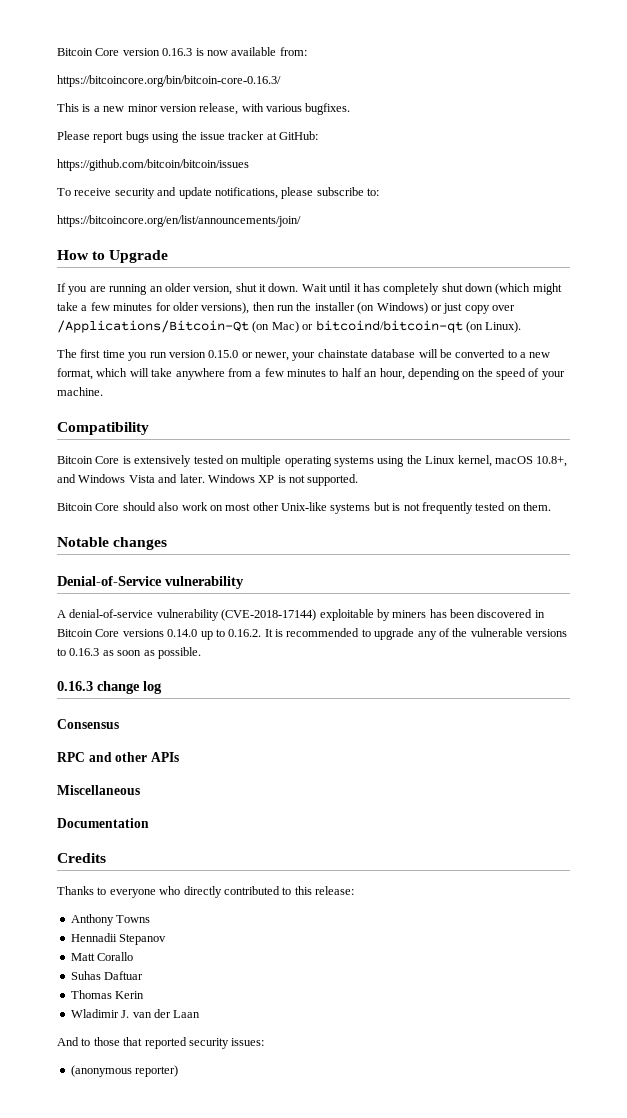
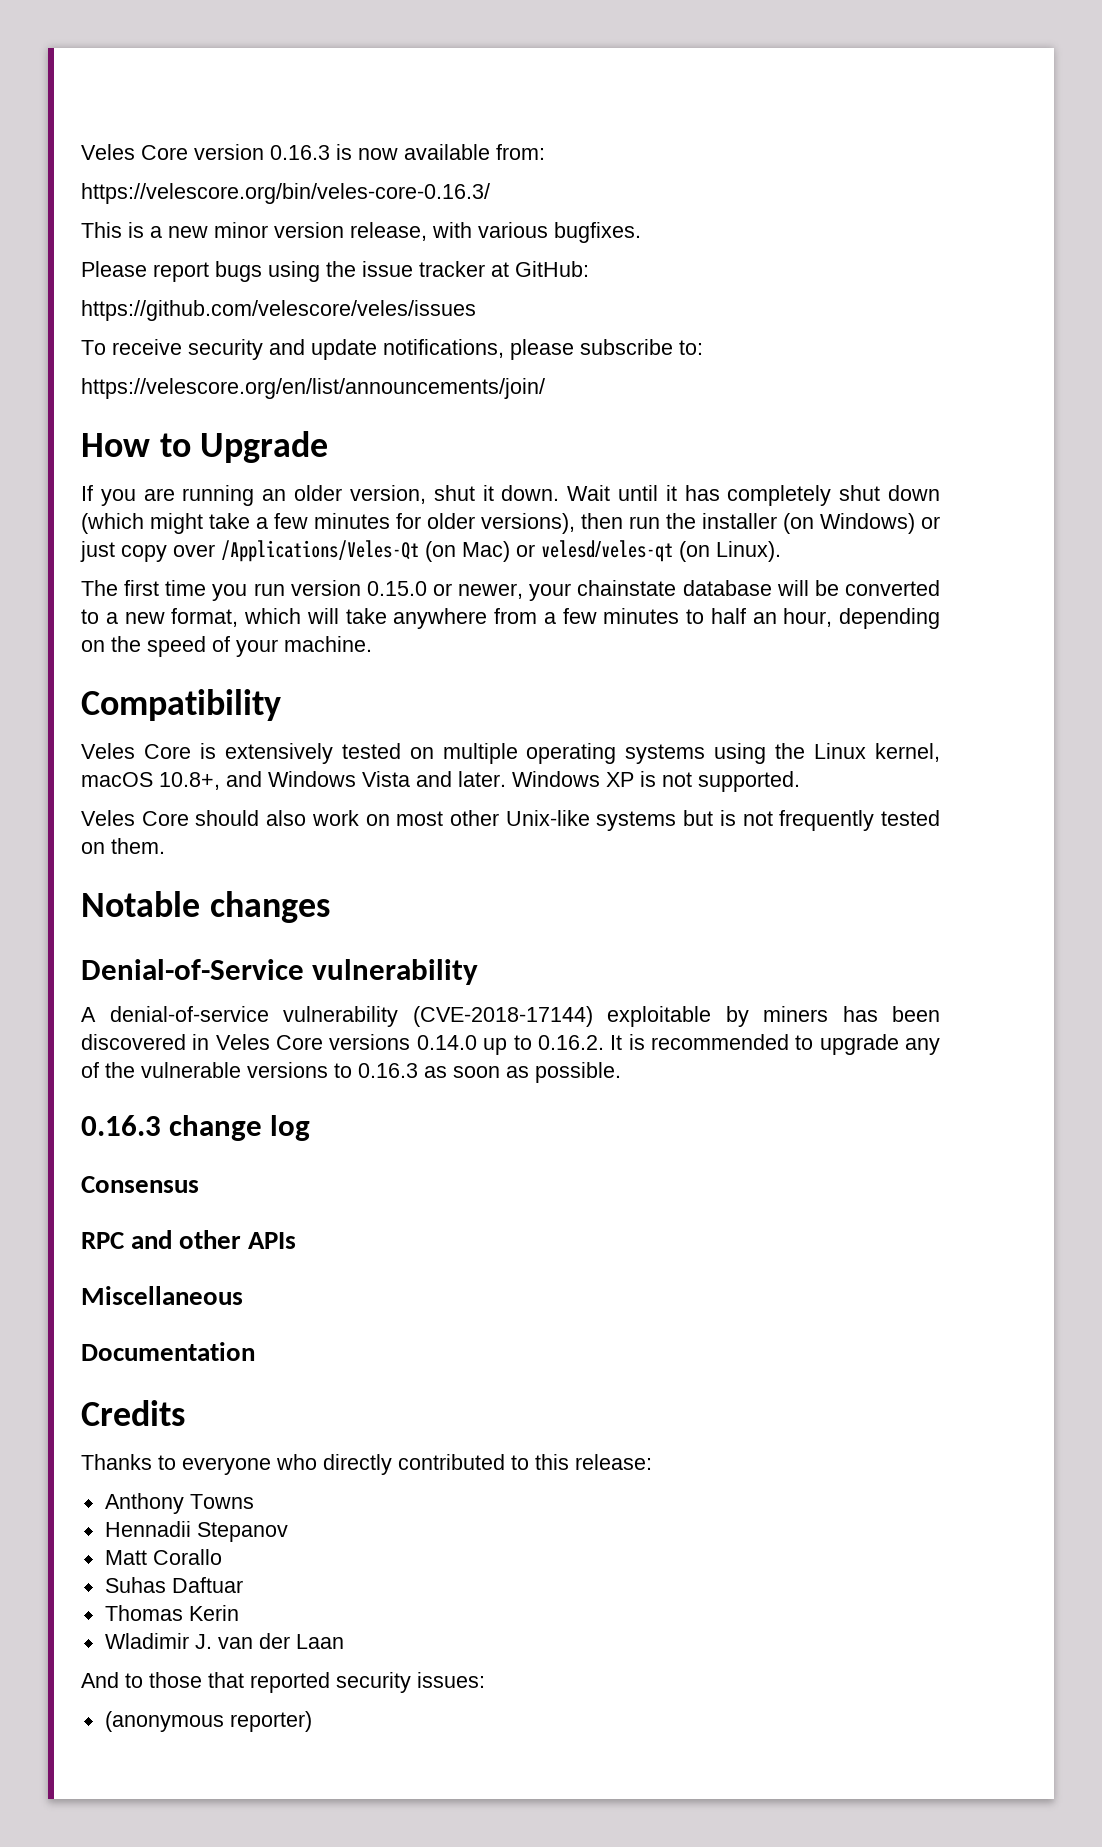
[57,48,93,56] Bitcoin -> [81,144,135,160] Veles
[57,75,281,87] https://bitcoincore.org/bin/bitcoin-core-0.16.3/ -> [81,183,490,204] https://velescore.org/bin/veles-core-0.16.3/
[57,159,249,171] https://github.com/bitcoin/bitcoin/issues -> [81,300,476,321] https://github.com/velescore/veles/issues
[57,215,301,227] https://bitcoincore.org/en/list/announcements/join/ -> [81,378,545,399] https://velescore.org/en/list/announcements/join/
[57,320,249,333] /Applications/Bitcoin-Qt -> [221,540,419,562] /Applications/Veles-Qt
[315,320,463,333] bitcoind/bitcoin-qt -> [541,540,673,562] velesd/veles-qt
[57,456,93,464] Bitcoin -> [81,743,135,759] Veles
[57,503,93,511] Bitcoin -> [81,810,135,826] Veles
[57,629,93,637] Bitcoin -> [215,1034,270,1050] Veles

